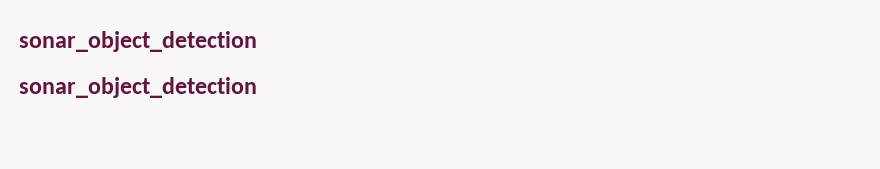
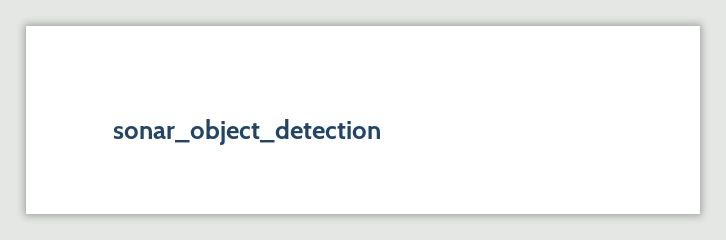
[19,31,257,52] [19,77,257,98] sonar_object_detection // sonar_object_detection -> [113,119,381,145] sonar_object_detection

